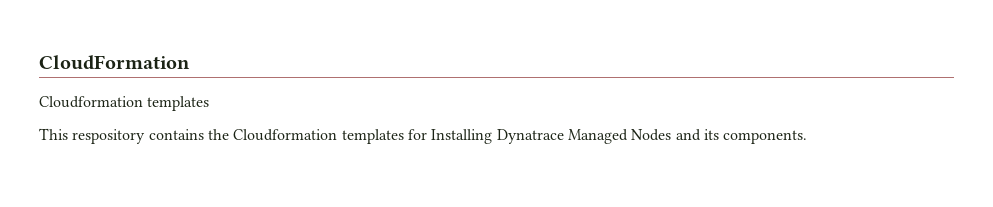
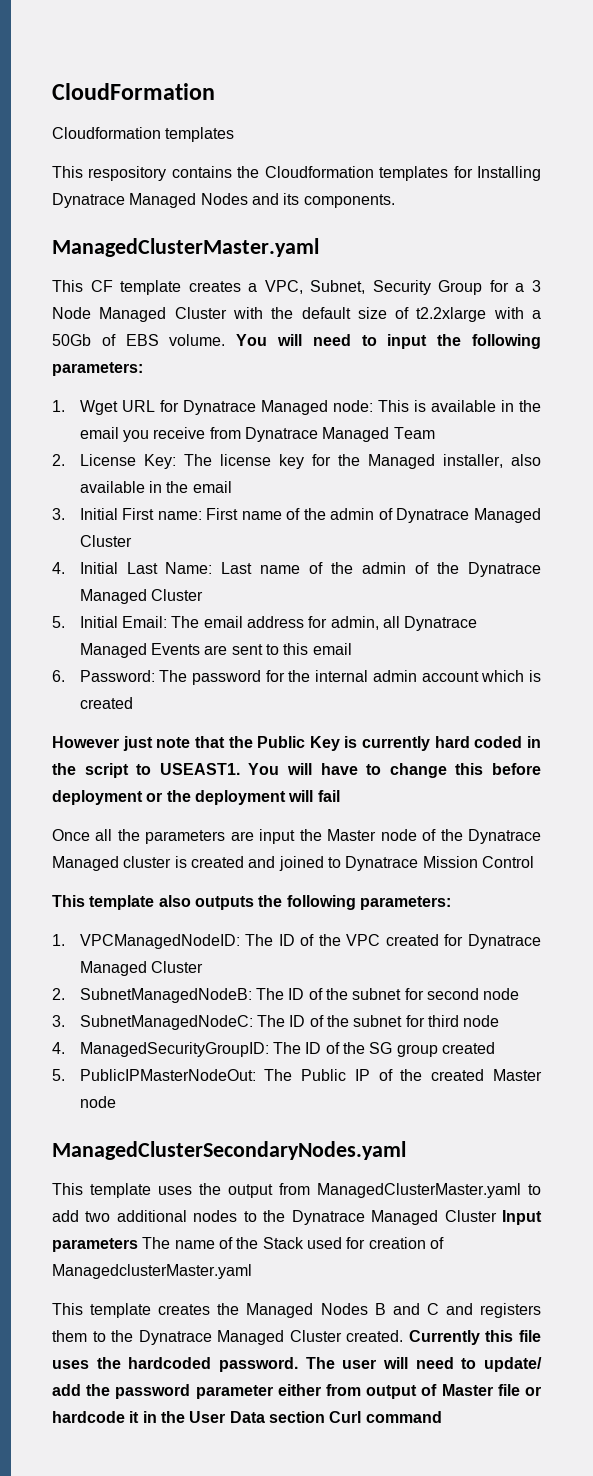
(808, 137) none -> [52,238,319,257] [52,280,542,295] [52,307,541,322] [52,334,541,349] [52,362,143,376] [52,400,541,415] [79,427,435,442] [52,454,541,469] [79,481,232,493] [52,508,541,523] [79,535,132,547] [52,562,541,577] [79,589,203,604] [52,616,478,631] [79,643,352,658] [52,670,541,685] [79,697,133,709] [52,736,541,751] [52,763,542,778] [52,790,340,805] [52,829,541,844] [52,856,534,871] [52,895,451,910] [52,934,542,949] [79,961,203,976] [52,988,520,1003] [52,1015,500,1030] [52,1042,495,1057] [52,1069,542,1081] [79,1096,116,1108] [52,1141,406,1160] [52,1183,541,1198] [52,1210,543,1225] [52,1237,444,1252] [52,1264,252,1279] [52,1303,542,1318] [52,1330,541,1345] [52,1357,542,1372] [52,1384,541,1399] [52,1411,442,1423] // ManagedClusterMaster.yaml // This CF template creates a VPC, Subnet, Security Group for a 3 Node Managed Cluster with the default size of t2.2xlarge with a 50Gb of EBS volume. You will need to input the following parameters: // 1. Wget URL for Dynatrace Managed node: This is available in the email you receive from Dynatrace Managed Team // 2. License Key: The license key for the Managed installer, also available in the email // 3. Initial First name: First name of the admin of Dynatrace Managed Cluster // 4. Initial Last Name: Last name of the admin of the Dynatrace Managed Cluster // 5. Initial Email: The email address for admin, all Dynatrace Managed Events are sent to this email // 6. Password: The password for the internal admin account which is created // However just note that the Public Key is currently hard coded in the script to USEAST1. You will have to change this before deployment or the deployment will fail // Once all the parameters are input the Master node of the Dynatrace Managed cluster is created and joined to Dynatrace Mission Control // This template also outputs the following parameters: // 1. VPCManagedNodeID: The ID of the VPC created for Dynatrace Managed Cluster // 2. SubnetManagedNodeB: The ID of the subnet for second node // 3. SubnetManagedNodeC: The ID of the subnet for third node // 4. ManagedSecurityGroupID: The ID of the SG group created // 5. PublicIPMasterNodeOut: The Public IP of the created Master node // ManagedClusterSecondaryNodes.yaml // This template uses the output from ManagedClusterMaster.yaml to add two additional nodes to the Dynatrace Managed Cluster Input parameters The name of the Stack used for creation of ManagedclusterMaster.yaml // This template creates the Managed Nodes B and C and registers them to the Dynatrace Managed Cluster created. Currently this file uses the hardcoded password. The user will need to update/ add the password parameter either from output of Master file or hardcode it in the User Data section Curl command

